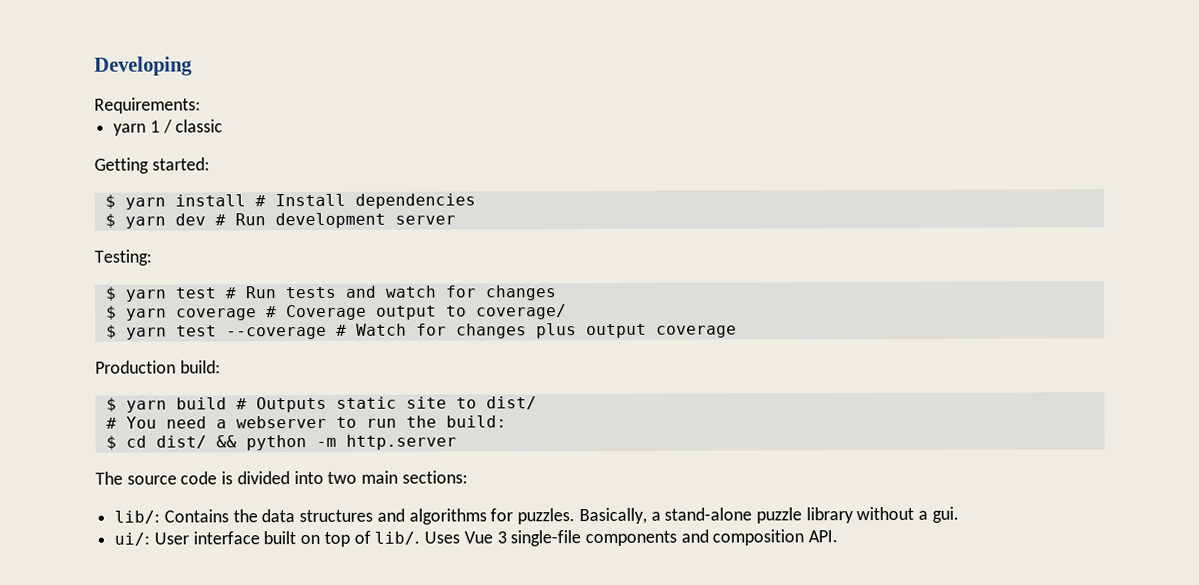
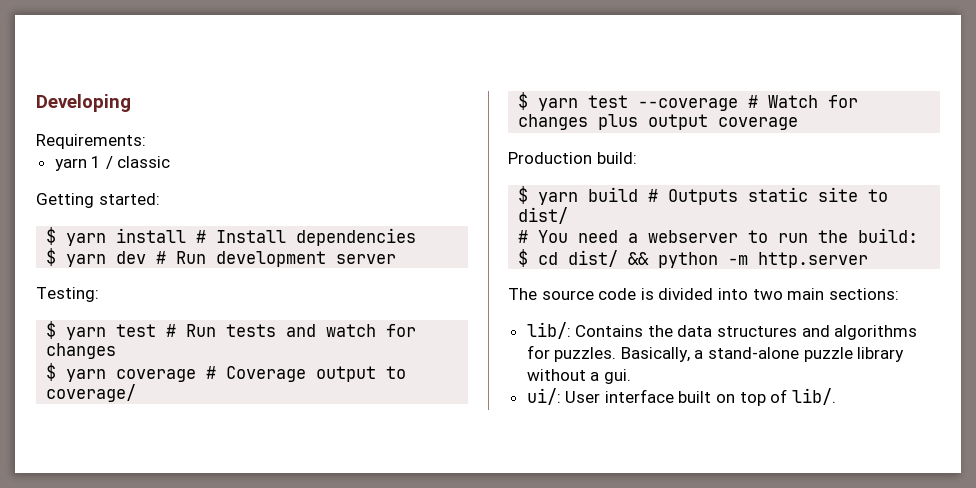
[424,529,839,547] Uses Vue 3 single-file components and composition API. -> (836, 396) none

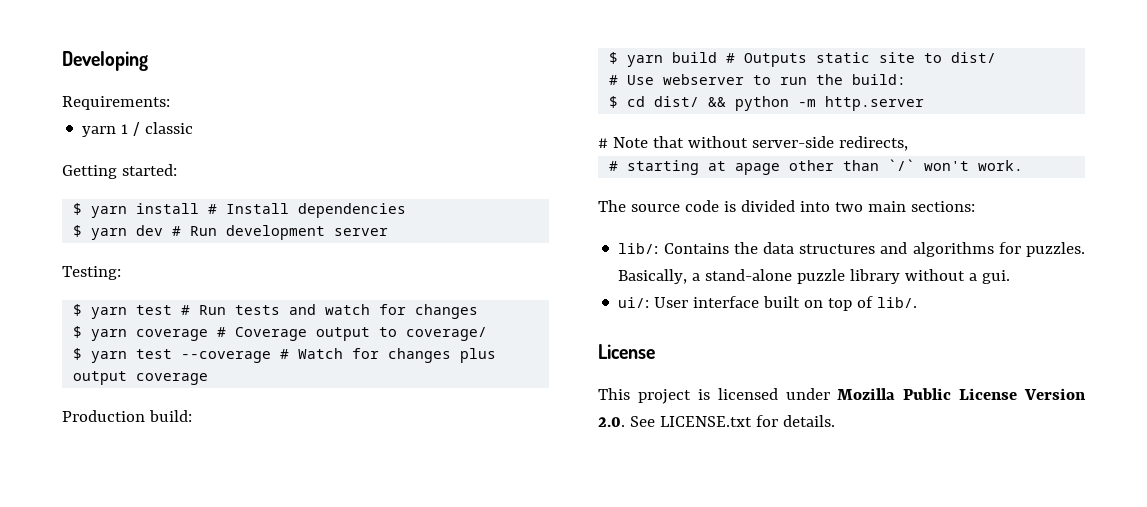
[538,230,639,243] You need a -> [627,75,655,85] Use
(869, 260) none -> [598,136,908,151] [609,159,1024,175] // # Note that without server-side redirects, // # starting at apage other than `/` won't work.
(836, 396) none -> [598,344,655,359] [598,388,1086,404] [598,415,835,427] // License // This project is licensed under Mozilla Public License Version 2.0. See LICENSE.txt for details.

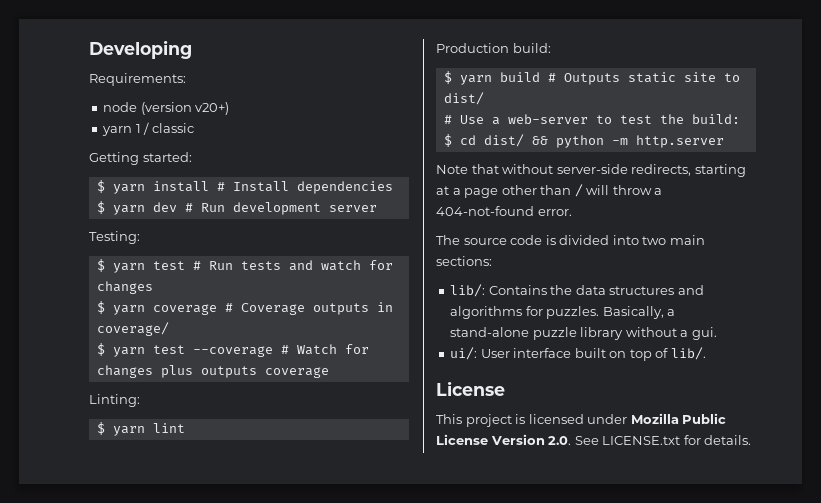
(170, 103) none -> [103,102,230,115] // node (version v20+)
[316,327,398,341] output to -> [312,302,393,315] outputs in
[73,371,209,385] output coverage -> [200,366,329,378] [89,394,140,407] [96,422,185,436] outputs coverage // Linting: // $ yarn lint
[663,74,808,85] webserver to run -> [491,114,652,125] a web-server to test
[598,138,608,148] # -> (724, 141) none
[609,161,619,171] // # -> (692, 170) none
[735,159,1024,175] apage other than `/` won't work. -> [452,184,663,198] [436,206,572,216] a page other than / will throw a 404-not-found error.

